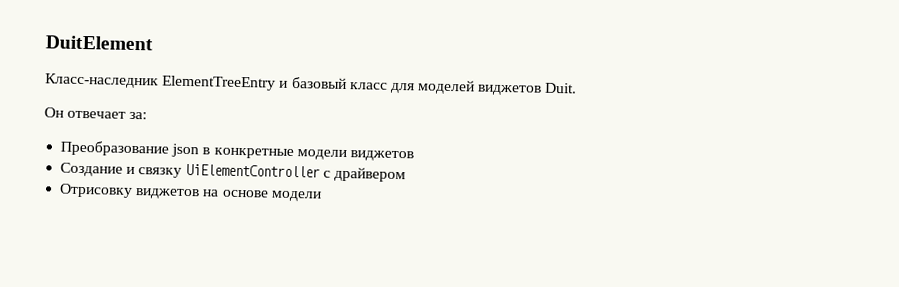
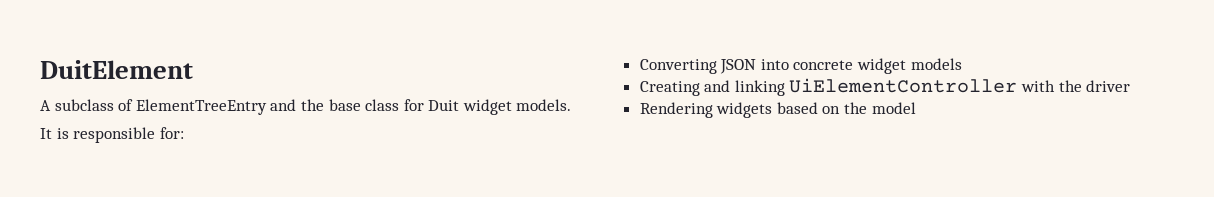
[45,73,578,96] [44,107,148,120] [60,140,414,162] [60,162,406,183] [59,183,322,202] Класс-наследник ElementTreeEntry и базовый класс для моделей виджетов Duit. // Он отвечает за: // Преобразование json в конкретные модели виджетов // Создание и связку UiElementController с драйвером // Отрисовку виджетов на основе модели -> [40,99,572,115] [40,127,184,143] [639,58,962,74] [639,78,1131,96] [639,102,916,118] A subclass of ElementTreeEntry and the base class for Duit widget models. // It is responsible for: // Converting JSON into concrete widget models // Creating and linking UiElementController with the driver // Rendering widgets based on the model

